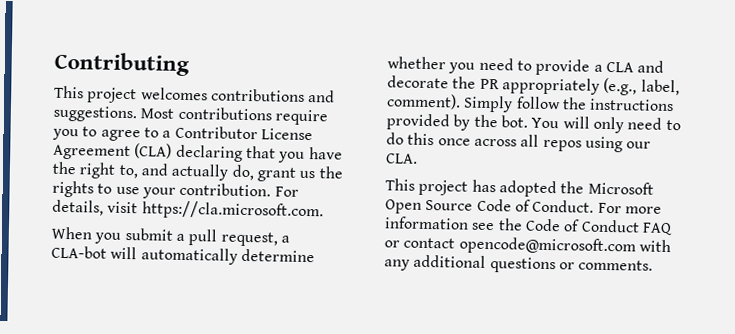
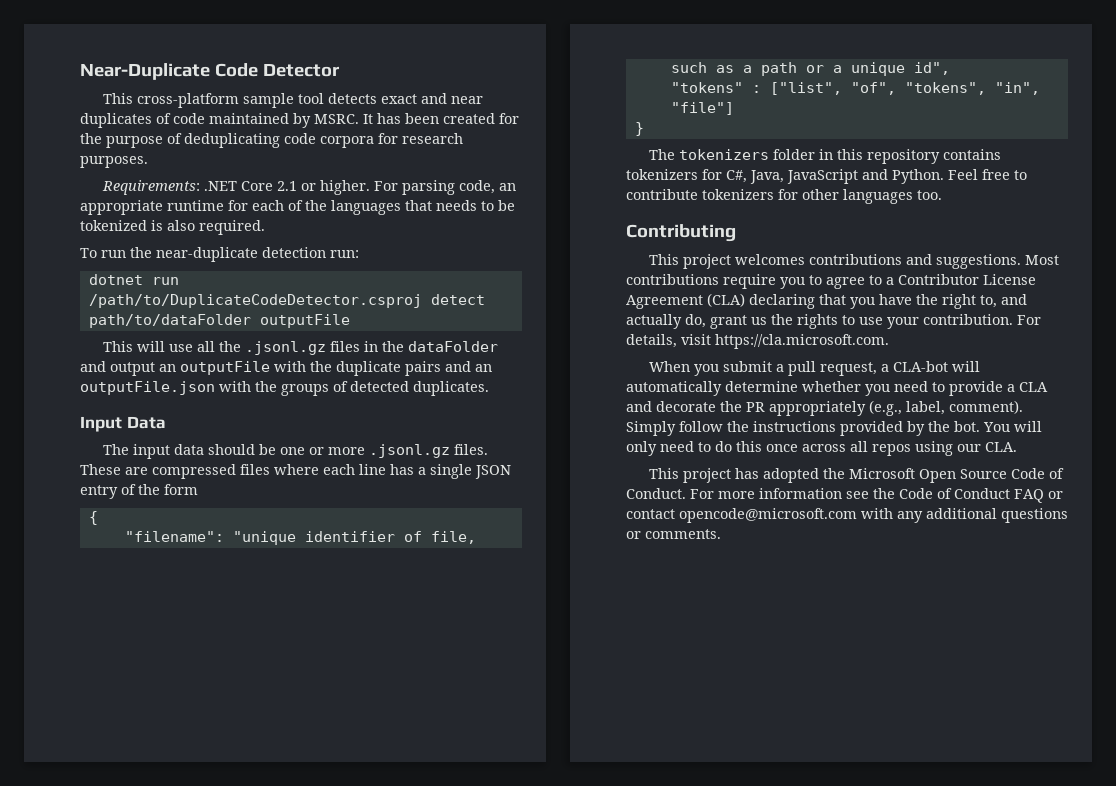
(54, 64) none -> [80,63,340,80] [103,93,484,108] [80,113,519,128] [80,133,463,148] [80,156,148,168] [102,180,517,195] [80,200,515,215] [80,220,265,235] [80,247,359,262] [88,274,179,285] [88,294,485,308] [88,314,350,328] [103,341,499,355] [80,361,492,376] [80,381,489,396] [80,416,166,432] [103,444,489,459] [80,464,511,479] [80,484,198,499] [88,511,98,525] [124,531,476,545] [670,62,950,76] [670,82,1040,95] [670,102,734,115] [634,122,644,136] [649,149,1002,164] [626,169,1027,184] [626,189,942,204] Near-Duplicate Code Detector // This cross-platform sample tool detects exact and near duplicates of code maintained by MSRC. It has been created for the purpose of deduplicating code corpora for research purposes. // Requirements: .NET Core 2.1 or higher. For parsing code, an appropriate runtime for each of the languages that needs to be tokenized is also required. // To run the near-duplicate detection run: // dotnet run /path/to/DuplicateCodeDetector.csproj detect path/to/dataFolder outputFile // This will use all the .jsonl.gz files in the dataFolder and output an outputFile with the duplicate pairs and an outputFile.json with the groups of detected duplicates. // Input Data // The input data should be one or more .jsonl.gz files. These are compressed files where each line has a single JSON entry of the form // { // "filename": "unique identifier of file, such as a path or a unique id", // "tokens" : ["list", "of", "tokens", "in", "file"] // } // The tokenizers folder in this repository contains tokenizers for C#, Java, JavaScript and Python. Feel free to contribute tokenizers for other languages too. //

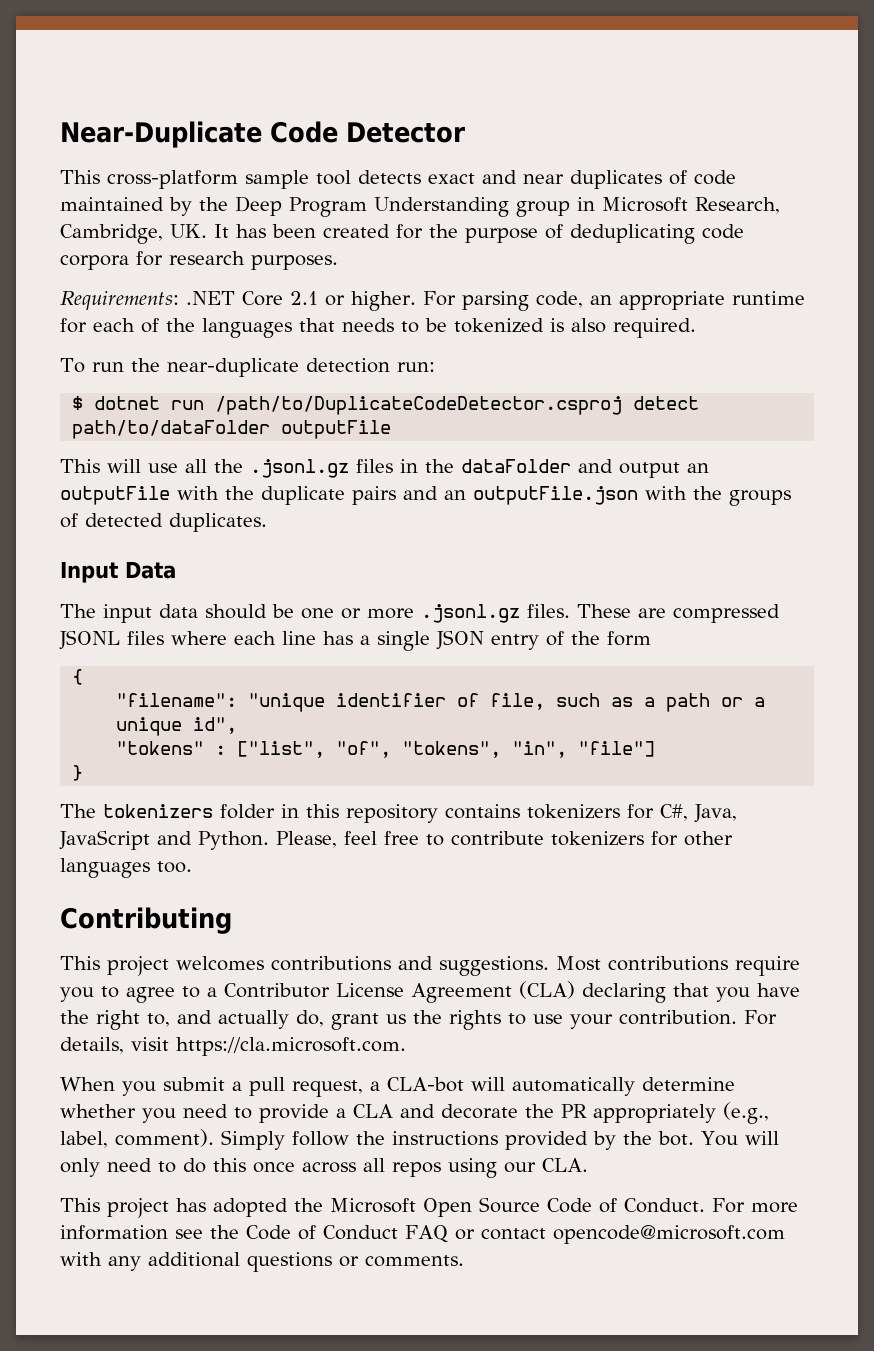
[314,114,359,124] MSRC. -> [199,196,780,217] [60,224,207,244] the Deep Program Understanding group in Microsoft Research, Cambridge, UK.
(359, 254) none -> [72,396,84,410] $
(236, 471) none -> [59,630,120,650] JSONL
[948,169,978,180] Feel -> [276,831,377,848] Please, feel

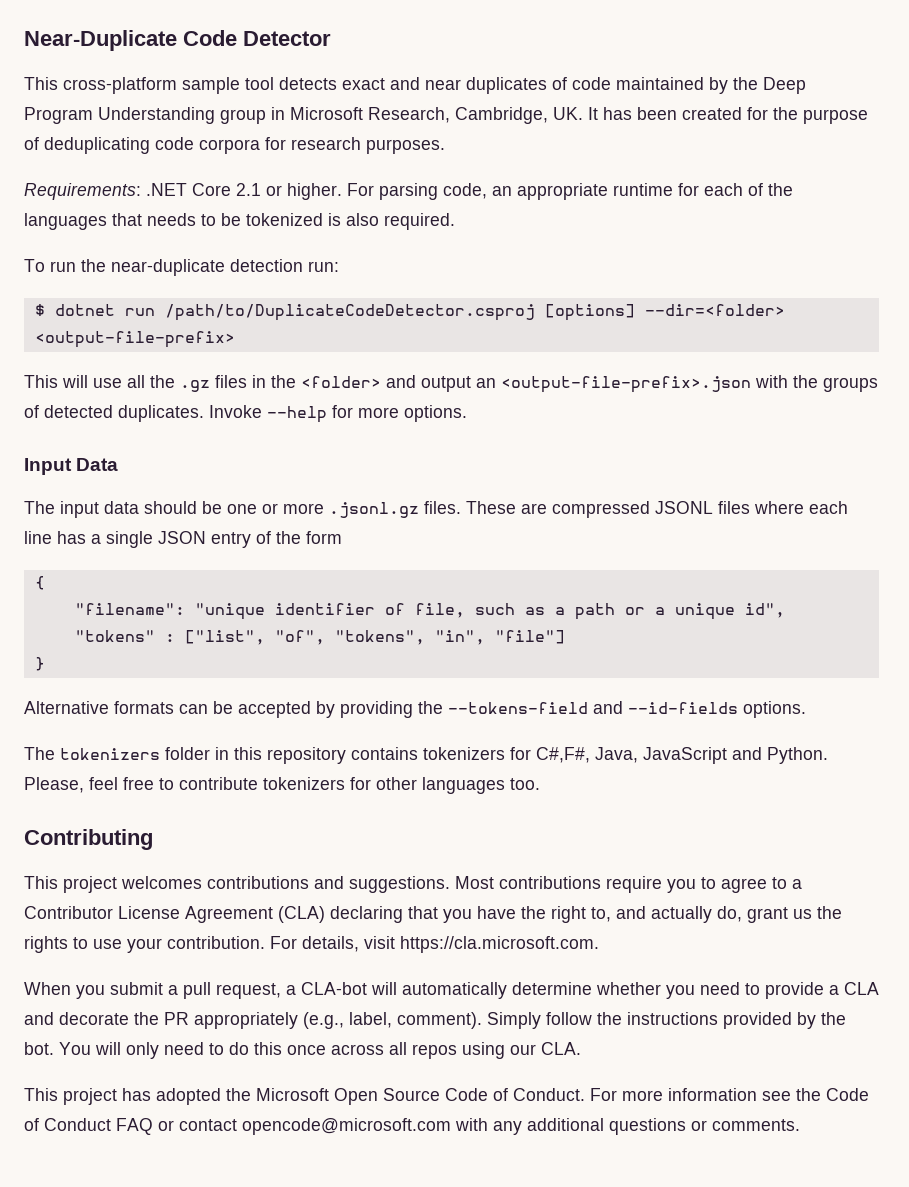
[633,396,700,410] [72,420,392,439] detect path/to/dataFolder outputFile -> [544,304,785,321] [34,331,235,348] [options] --dir=<folder> <output-file-prefix>
[250,459,349,478] .jsonl.gz -> [180,380,210,392] .gz
[461,459,571,473] dataFolder -> [301,376,381,388] <folder>
[60,486,638,505] outputFile with the duplicate pairs and an outputFile.json -> [501,376,751,393] <output-file-prefix>.json
(267, 522) none -> [209,405,467,423] Invoke --help for more options.
(84, 773) none -> [24,701,806,718] // Alternative formats can be accepted by providing the --tokens-field and --id-fields options.
[660,804,688,821] C#, -> [536,747,590,763] C#,F#,

